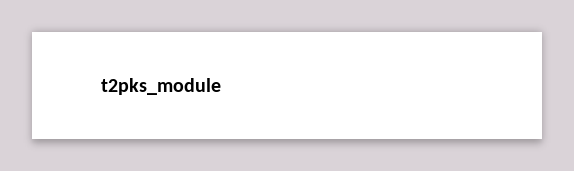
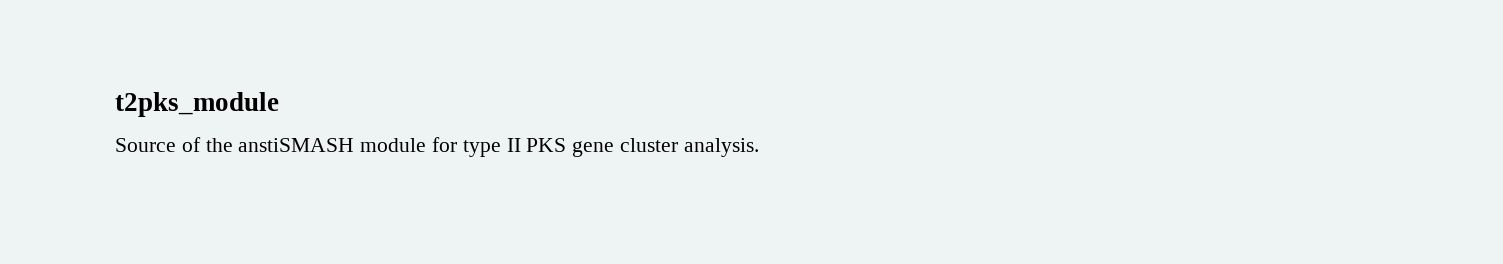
(221, 86) none -> [115,137,759,157] // Source of the anstiSMASH module for type II PKS gene cluster analysis.

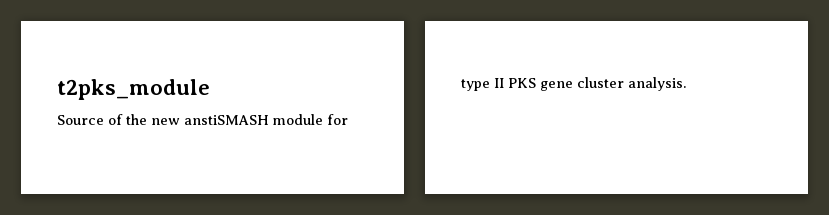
(233, 145) none -> [151,118,180,125] new

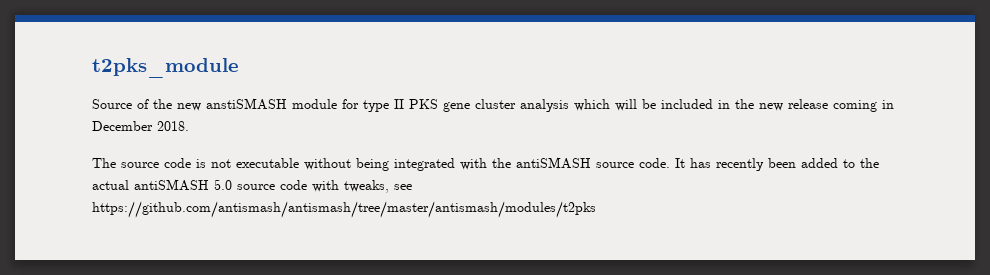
[628,77,686,91] analysis. -> [520,99,894,112] [92,121,189,131] [92,157,879,171] [92,179,412,193] [92,201,596,218] analysis which will be included in the new release coming in December 2018. // The source code is not executable without being integrated with the antiSMASH source code. It has recently been added to the actual antiSMASH 5.0 source code with tweaks, see https://github.com/antismash/antismash/tree/master/antismash/modules/t2pks

